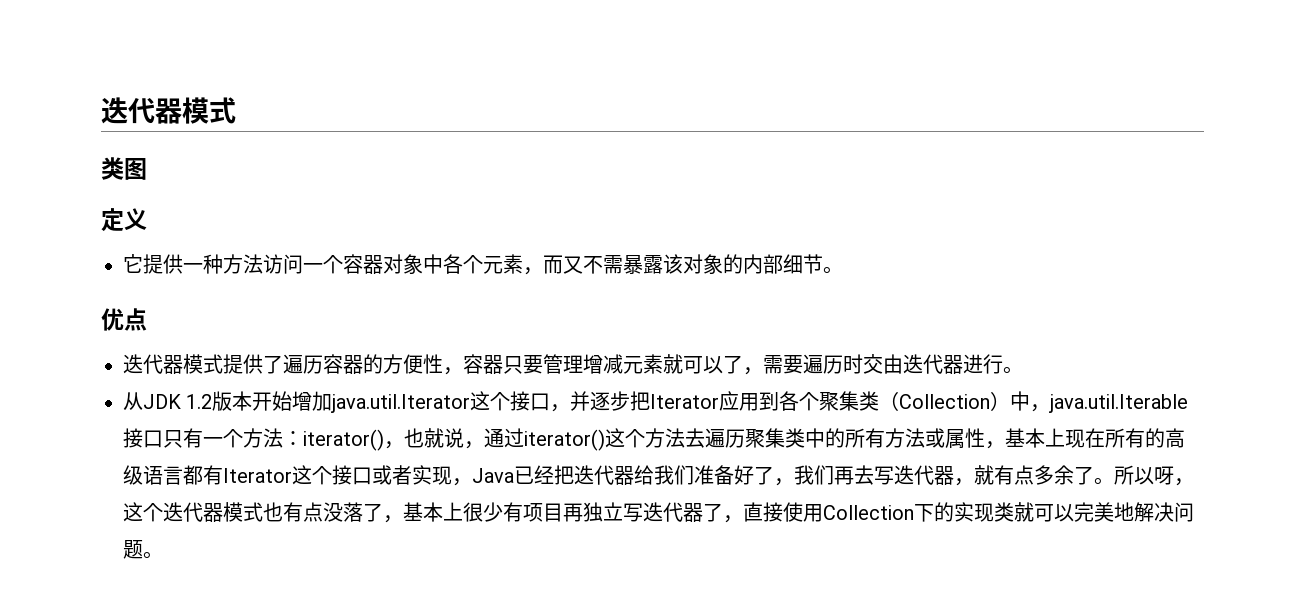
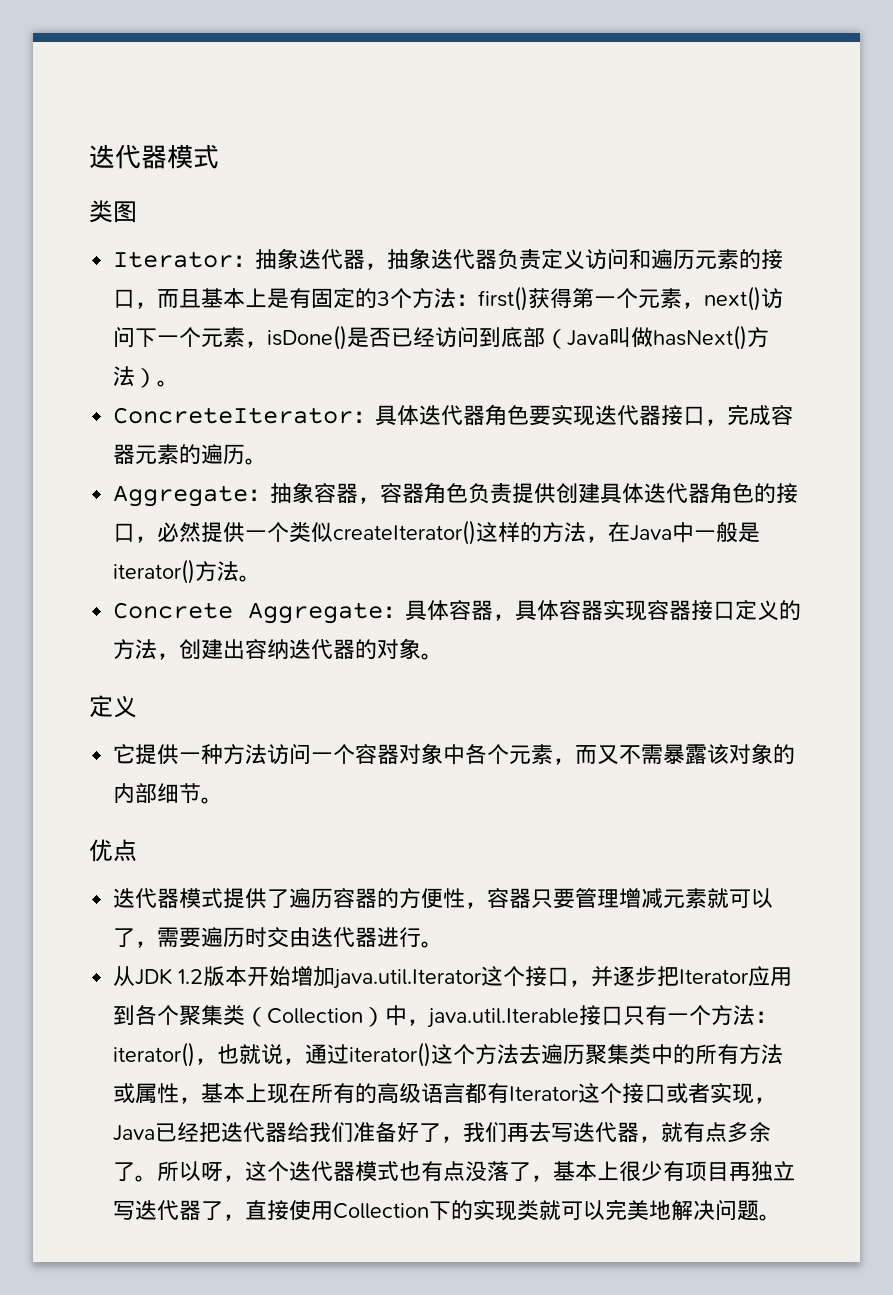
(147, 169) none -> [113,248,784,270] [113,286,784,311] [113,325,770,350] [113,366,180,388] [113,404,794,426] [113,444,268,465] [113,482,799,507] [113,520,761,545] [113,559,262,584] [113,600,802,624] [113,638,444,660] // Iterator：抽象迭代器，抽象迭代器负责定义访问和遍历元素的接口，而且基本上是有固定的3个方法：first()获得第一个元素，next()访问下一个元素，isDone()是否已经访问到底部（Java叫做hasNext()方法）。 // ConcreteIterator：具体迭代器角色要实现迭代器接口，完成容器元素的遍历。 // Aggregate：抽象容器，容器角色负责提供创建具体迭代器角色的接口，必然提供一个类似createIterator()这样的方法，在Java中一般是iterator()方法。 // Concrete Aggregate：具体容器，具体容器实现容器接口定义的方法，创建出容纳迭代器的对象。

